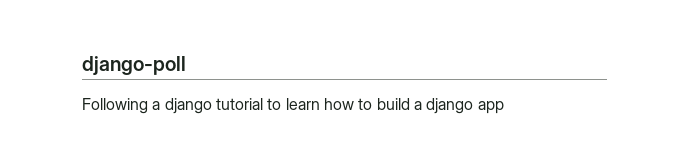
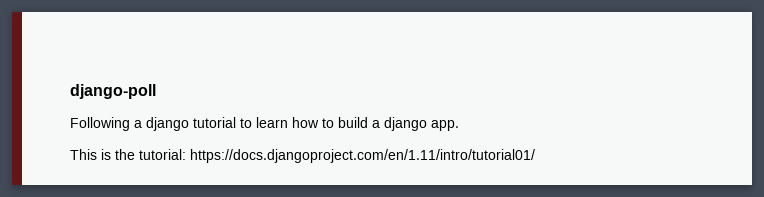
[477,101,504,114] app -> [431,120,459,131] [70,149,535,163] app. // This is the tutorial: https://docs.djangoproject.com/en/1.11/intro/tutorial01/

